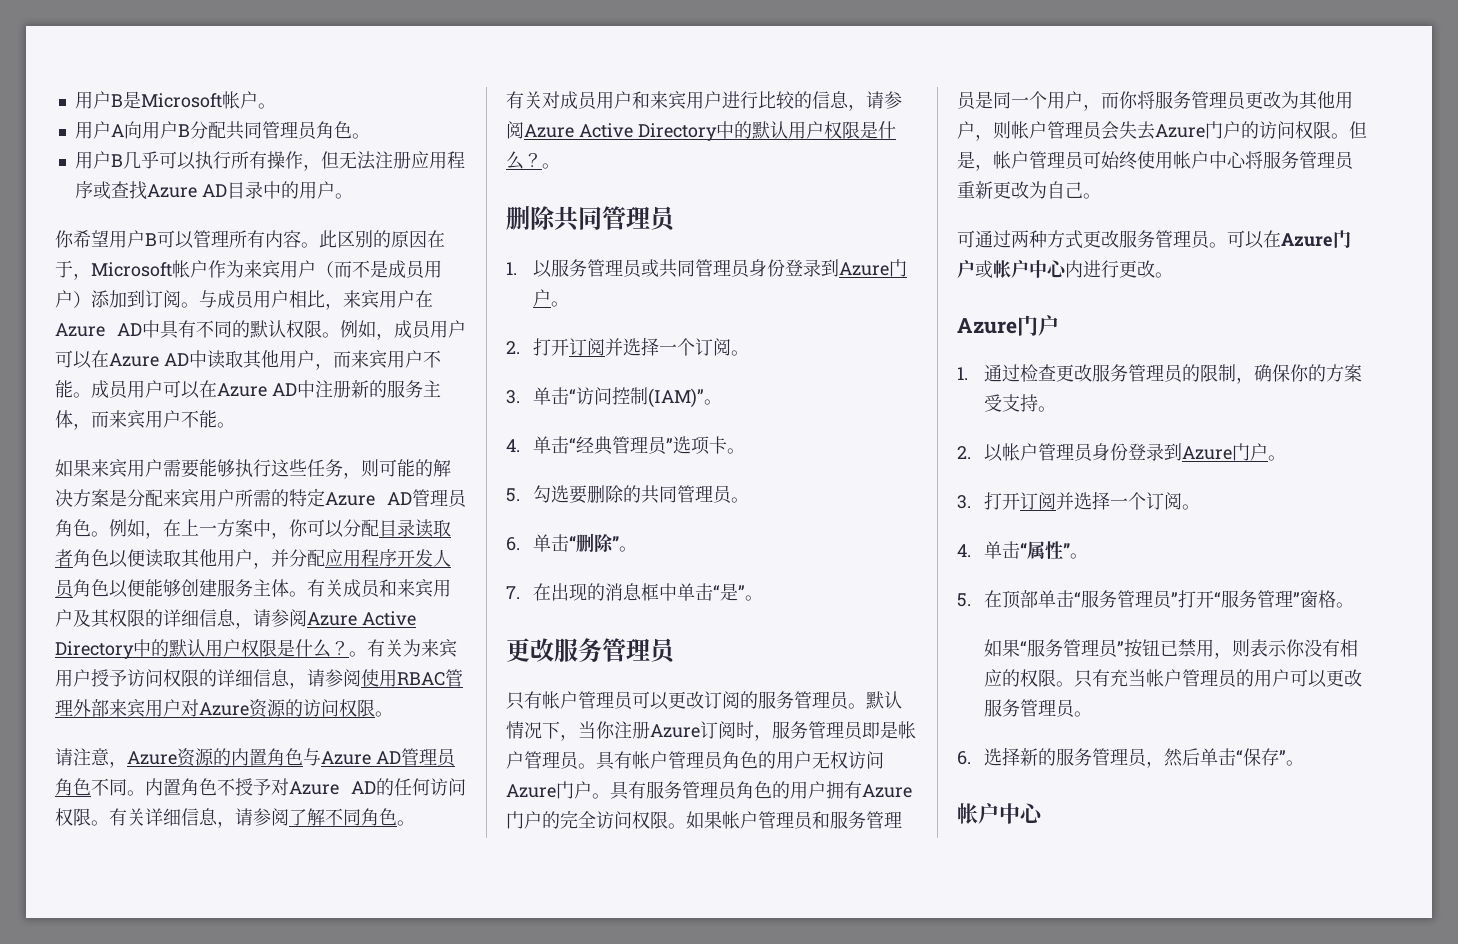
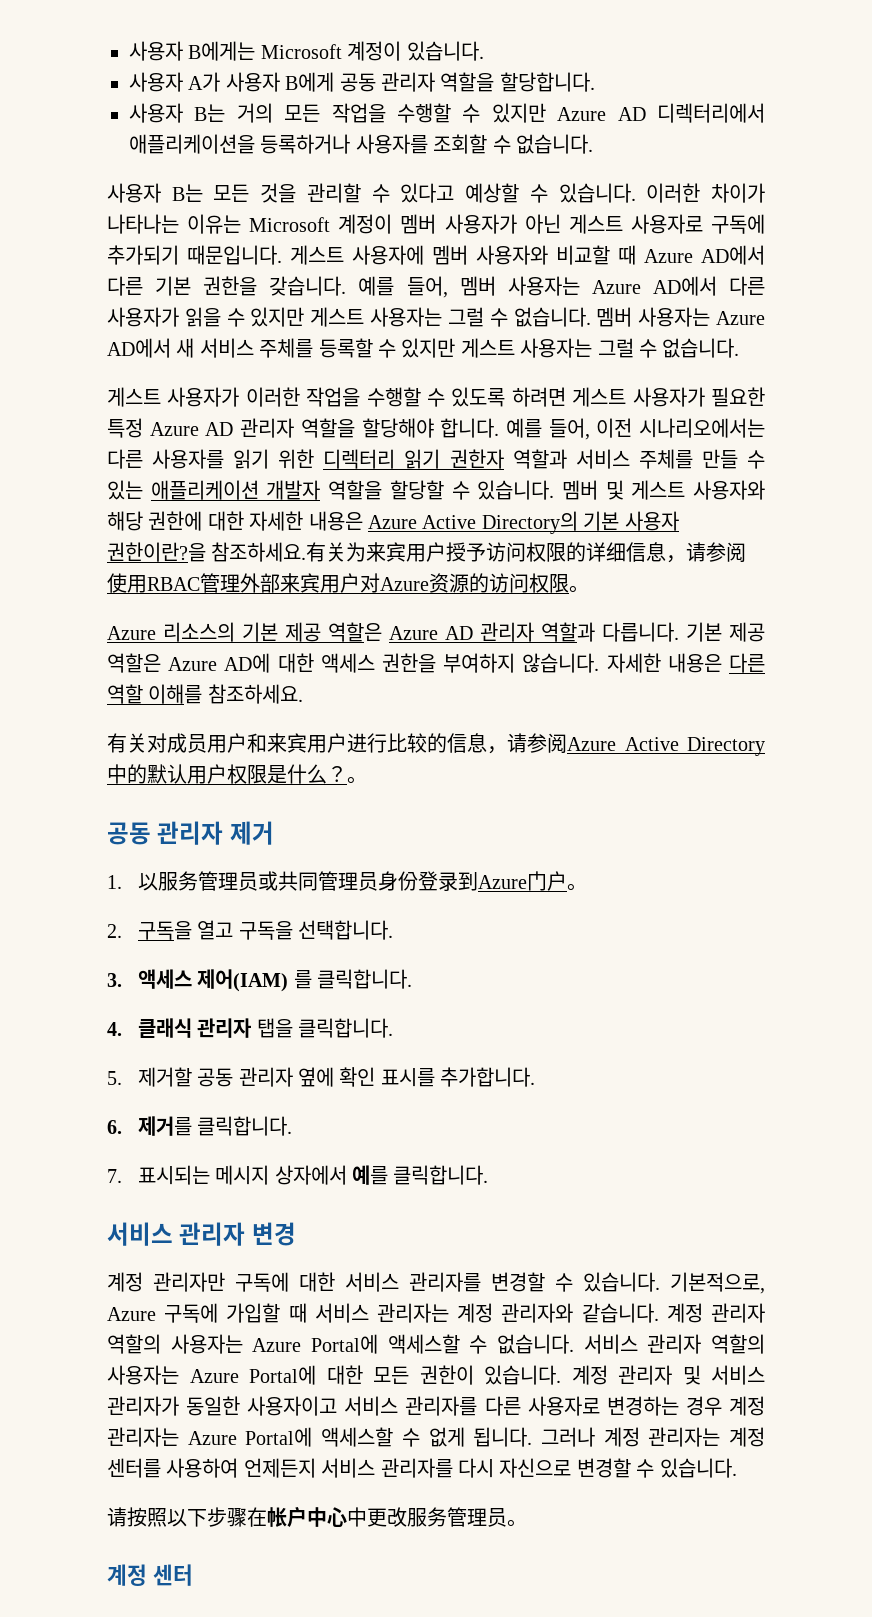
[74,91,276,109] [74,121,370,140] [74,151,465,171] [74,181,353,200] [55,230,445,249] [55,260,442,280] [55,290,433,310] [55,320,466,340] [55,350,441,370] [55,380,441,399] [55,410,235,430] [55,459,451,479] [55,488,468,508] [55,519,451,539] [55,549,451,569] [55,579,451,598] [55,609,416,629] [55,639,367,659] 用户B是Microsoft帐户。 // 用户A向用户B分配共同管理员角色。 // 用户B几乎可以执行所有操作，但无法注册应用程序或查找Azure AD目录中的用户。 // 你希望用户B可以管理所有内容。此区别的原因在于，Microsoft帐户作为来宾用户（而不是成员用户）添加到订阅。与成员用户相比，来宾用户在Azure AD中具有不同的默认权限。例如，成员用户可以在Azure AD中读取其他用户，而来宾用户不能。成员用户可以在Azure AD中注册新的服务主体，而来宾用户不能。 // 如果来宾用户需要能够执行这些任务，则可能的解决方案是分配来宾用户所需的特定Azure AD管理员角色。例如，在上一方案中，你可以分配目录读取者角色以便读取其他用户，并分配应用程序开发人员角色以便能够创建服务主体。有关成员和来宾用户及其权限的详细信息，请参阅Azure Active Directory中的默认用户权限是什么？。 -> [129,41,484,61] [129,72,595,92] [129,103,765,123] [129,134,593,154] [107,183,766,203] [107,214,765,234] [107,245,765,265] [107,276,766,298] [107,307,765,327] [107,338,740,358] [107,387,765,407] [107,418,765,440] [107,449,766,469] [107,480,765,500] [107,511,679,534] [107,542,307,562] 사용자 B에게는 Microsoft 계정이 있습니다. // 사용자 A가 사용자 B에게 공동 관리자 역할을 할당합니다. // 사용자 B는 거의 모든 작업을 수행할 수 있지만 Azure AD 디렉터리에서 애플리케이션을 등록하거나 사용자를 조회할 수 없습니다. // 사용자 B는 모든 것을 관리할 수 있다고 예상할 수 있습니다. 이러한 차이가 나타나는 이유는 Microsoft 계정이 멤버 사용자가 아닌 게스트 사용자로 구독에 추가되기 때문입니다. 게스트 사용자에 멤버 사용자와 비교할 때 Azure AD에서 다른 기본 권한을 갖습니다. 예를 들어, 멤버 사용자는 Azure AD에서 다른 사용자가 읽을 수 있지만 게스트 사용자는 그럴 수 없습니다. 멤버 사용자는 Azure AD에서 새 서비스 주체를 등록할 수 있지만 게스트 사용자는 그럴 수 없습니다. // 게스트 사용자가 이러한 작업을 수행할 수 있도록 하려면 게스트 사용자가 필요한 특정 Azure AD 관리자 역할을 할당해야 합니다. 예를 들어, 이전 시나리오에서는 다른 사용자를 읽기 위한 디렉터리 읽기 권한자 역할과 서비스 주체를 만들 수 있는 애플리케이션 개발자 역할을 할당할 수 있습니다. 멤버 및 게스트 사용자와 해당 권한에 대한 자세한 내용은 Azure Active Directory의 기본 사용자 권한이란?을 참조하세요.
[55,748,457,768] [55,778,466,796] [55,808,415,828] 请注意，Azure资源的内置角色与Azure AD管理员角色不同。内置角色不授予对Azure AD的任何访问权限。有关详细信息，请参阅了解不同角色。 -> [107,622,765,642] [107,653,765,673] [107,684,303,704] Azure 리소스의 기본 제공 역할은 Azure AD 관리자 역할과 다릅니다. 기본 제공 역할은 Azure AD에 대한 액세스 권한을 부여하지 않습니다. 자세한 내용은 다른 역할 이해를 참조하세요.
[506,206,678,232] 删除共同管理员 -> [107,821,274,845] 공동 관리자 제거
[533,337,750,356] [506,387,723,408] [506,436,746,455] [506,485,750,504] [506,533,638,553] [506,583,764,601] [506,638,678,664] [506,691,902,710] [506,721,916,741] [506,751,884,770] [506,781,912,800] [506,810,902,830] [957,91,1353,111] [957,121,1367,141] [957,151,1355,171] [957,181,1101,199] [957,230,1351,249] [957,260,1173,278] [957,315,1059,336] [957,364,1363,384] [984,394,1057,412] [957,443,1287,462] [957,491,1201,510] [957,541,1089,560] [957,590,1355,609] [984,639,1359,659] [984,669,1363,688] [984,699,1093,718] [957,747,1305,768] [957,803,1044,824] 打开订阅并选择一个订阅。 // 3.单击“访问控制(IAM)”。 // 4.单击“经典管理员”选项卡。 // 5.勾选要删除的共同管理员。 // 6.单击“删除”。 // 7.在出现的消息框中单击“是”。 // 更改服务管理员 // 只有帐户管理员可以更改订阅的服务管理员。默认情况下，当你注册Azure订阅时，服务管理员即是帐户管理员。具有帐户管理员角色的用户无权访问Azure门户。具有服务管理员角色的用户拥有Azure门户的完全访问权限。如果帐户管理员和服务管理员是同一个用户，而你将服务管理员更改为其他用户，则帐户管理员会失去Azure门户的访问权限。但是，帐户管理员可始终使用帐户中心将服务管理员重新更改为自己。 // 可通过两种方式更改服务管理员。可以在Azure门户或帐户中心内进行更改。 // Azure门户 // 1.通过检查更改服务管理员的限制，确保你的方案受支持。 // 2.以帐户管理员身份登录到Azure门户。 // 3.打开订阅并选择一个订阅。 // 4.单击“属性”。 // 5.在顶部单击“服务管理员”打开“服务管理”窗格。 // 如果“服务管理员”按钮已禁用，则表示你没有相应的权限。只有充当帐户管理员的用户可以更改服务管理员。 // 6.选择新的服务管理员，然后单击“保存”。 // 帐户中心 -> [137,920,393,940] [107,969,412,992] [107,1018,393,1038] [107,1067,536,1087] [107,1116,293,1136] [107,1165,489,1185] [107,1222,296,1246] [107,1272,765,1294] [107,1303,765,1323] [107,1334,765,1354] [107,1365,765,1385] [107,1396,765,1416] [107,1427,765,1447] [107,1458,737,1478] [107,1506,527,1528] [107,1564,193,1586] 구독을 열고 구독을 선택합니다. // 3. 액세스 제어(IAM) 를 클릭합니다. // 4. 클래식 관리자 탭을 클릭합니다. // 5. 제거할 공동 관리자 옆에 확인 표시를 추가합니다. // 6. 제거를 클릭합니다. // 7. 표시되는 메시지 상자에서 예를 클릭합니다. // 서비스 관리자 변경 // 계정 관리자만 구독에 대한 서비스 관리자를 변경할 수 있습니다. 기본적으로, Azure 구독에 가입할 때 서비스 관리자는 계정 관리자와 같습니다. 계정 관리자 역할의 사용자는 Azure Portal에 액세스할 수 없습니다. 서비스 관리자 역할의 사용자는 Azure Portal에 대한 모든 권한이 있습니다. 계정 관리자 및 서비스 관리자가 동일한 사용자이고 서비스 관리자를 다른 사용자로 변경하는 경우 계정 관리자는 Azure Portal에 액세스할 수 없게 됩니다. 그러나 계정 관리자는 계정 센터를 사용하여 언제든지 서비스 관리자를 다시 자신으로 변경할 수 있습니다. // 请按照以下步骤在帐户中心中更改服务管理员。 // 계정 센터

